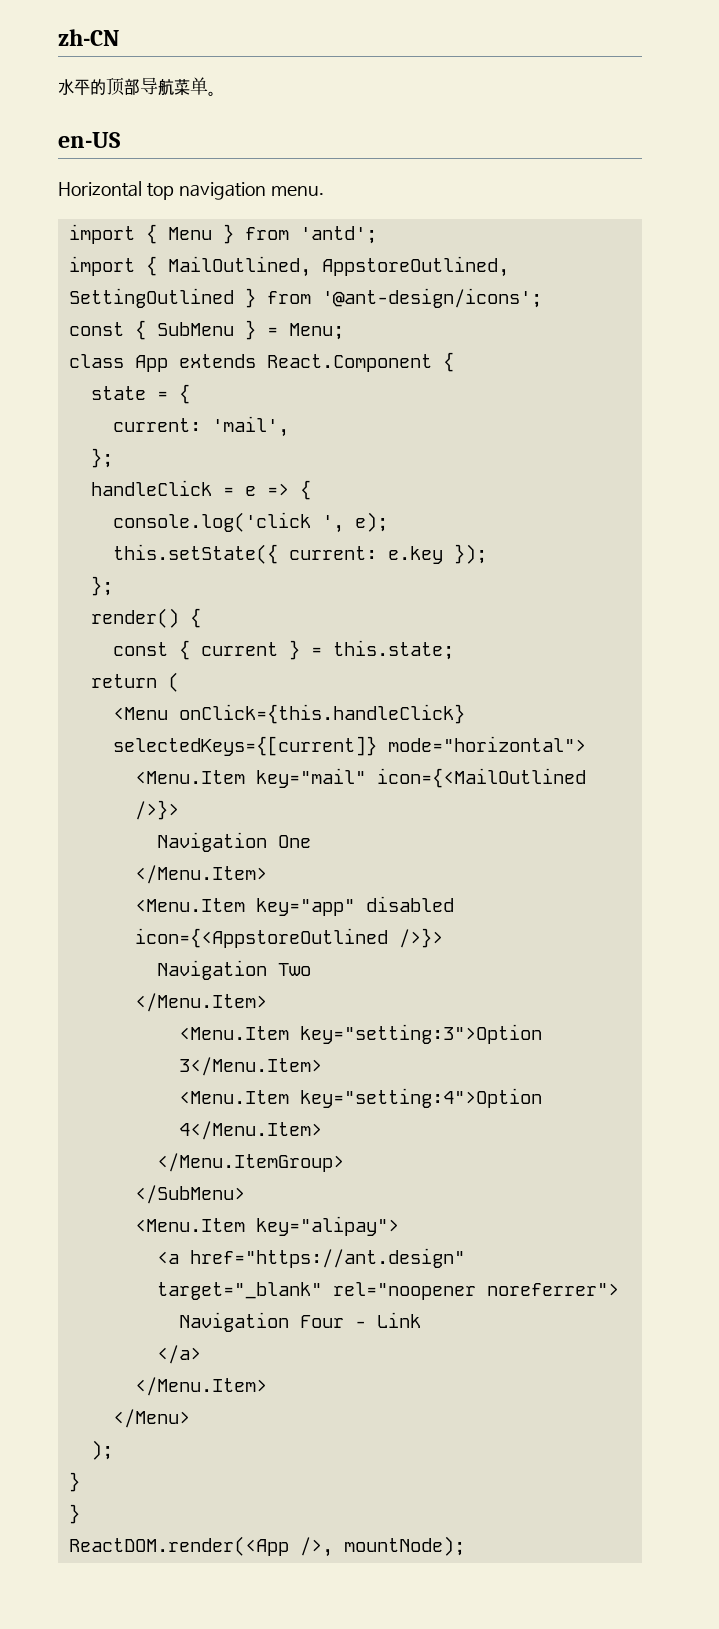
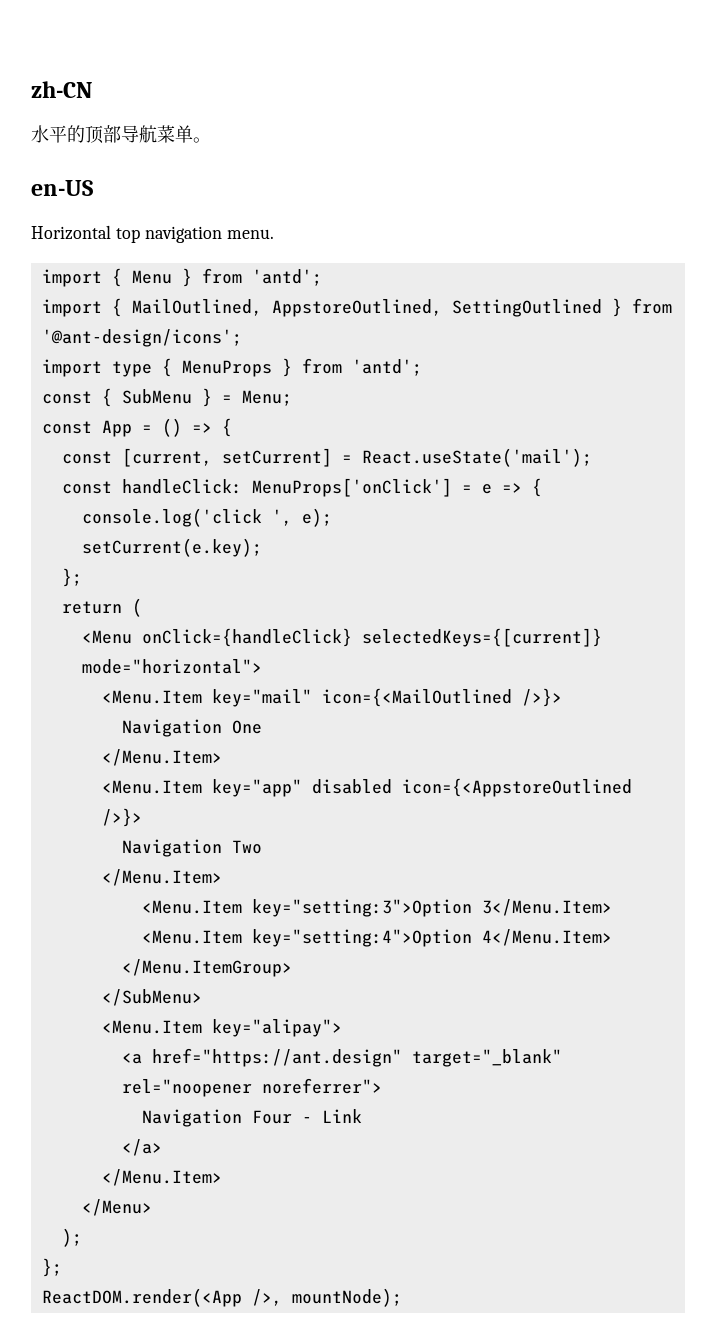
(542, 298) none -> [41,358,422,377] // import type { MenuProps } from 'antd';
[68,352,454,372] [90,384,190,404] [112,416,289,437] [90,448,113,468] [90,480,212,496] class App extends React.Component { // state = { // current: 'mail', // }; // handleClick -> [41,418,232,437] [61,448,592,467] [61,478,452,497] const App = () => { // const [current, setCurrent] = React.useState('mail'); // const handleClick: MenuProps['onClick']
[112,544,487,564] [90,576,113,596] [90,608,201,628] [112,640,454,660] this.setState({ current: e.key }); // }; // render() { // const { current } = this.state; -> [81,538,262,557] [61,568,82,587] setCurrent(e.key); // };
[178,704,465,724] onClick={this.handleClick} -> [141,628,352,647] onClick={handleClick}
[68,1472,80,1492] [68,1504,80,1524] } // } -> [41,1258,62,1277] };

